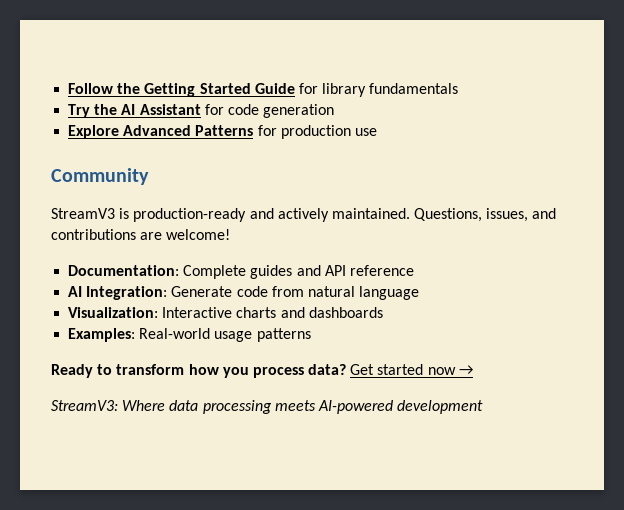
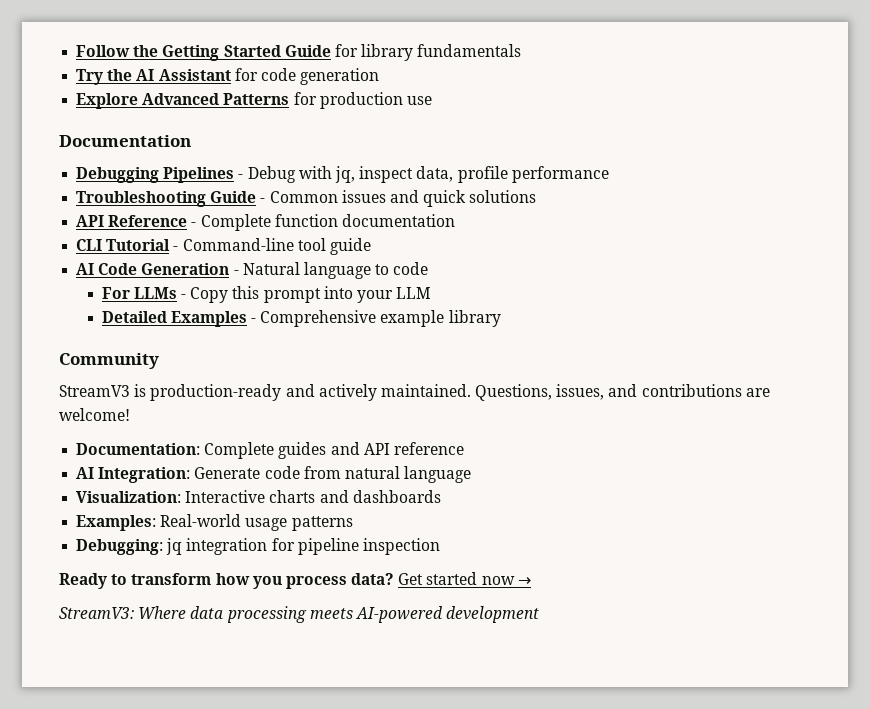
(377, 132) none -> [59,135,191,147] [76,166,609,183] [76,190,537,207] [76,214,455,231] [76,238,371,255] [76,262,429,279] [101,286,432,303] [101,310,501,327] // Documentation // Debugging Pipelines - Debug with jq, inspect data, profile performance // Troubleshooting Guide - Common issues and quick solutions // API Reference - Complete function documentation // CLI Tutorial - Command-line tool guide // AI Code Generation - Natural language to code // For LLMs - Copy this prompt into your LLM // Detailed Examples - Comprehensive example library
(311, 335) none -> [76,538,440,555] // Debugging: jq integration for pipeline inspection

